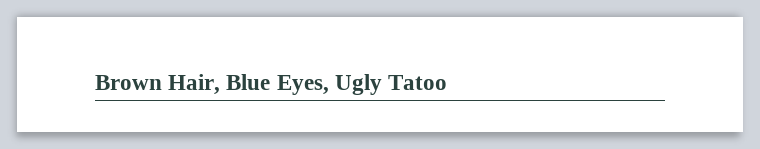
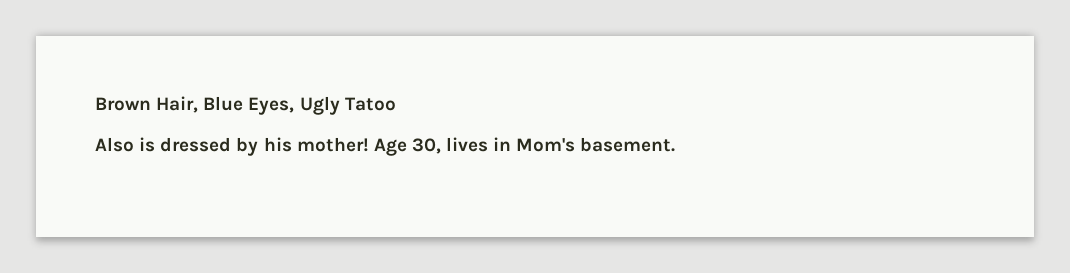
(448, 82) none -> [95,137,676,156] // Also is dressed by his mother! Age 30, lives in Mom's basement.

